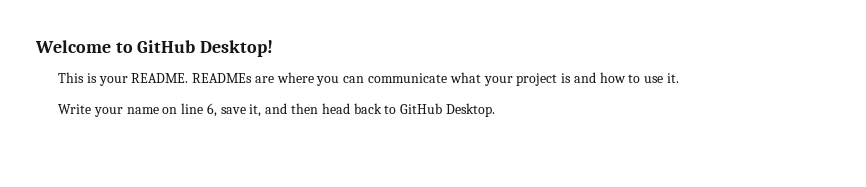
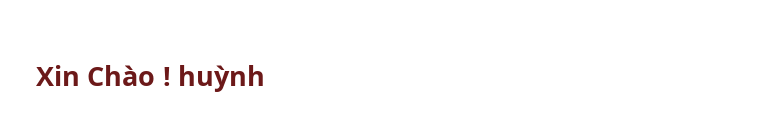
[35,40,274,57] [57,72,680,86] [57,103,495,117] Welcome to GitHub Desktop! // This is your README. READMEs are where you can communicate what your project is and how to use it. // Write your name on line 6, save it, and then head back to GitHub Desktop. -> [36,65,265,92] Xin Chào ! huỳnh

